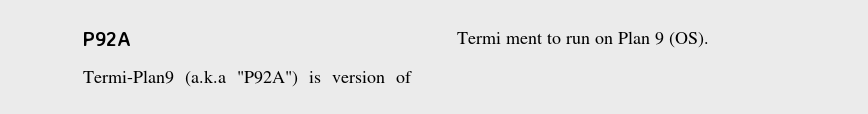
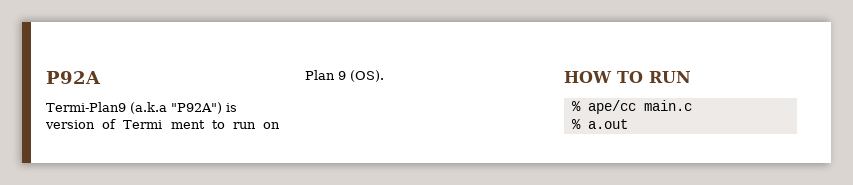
(709, 40) none -> [564,71,691,83] [571,100,692,114] [571,119,628,129] // HOW TO RUN // % ape/cc main.c // % a.out

